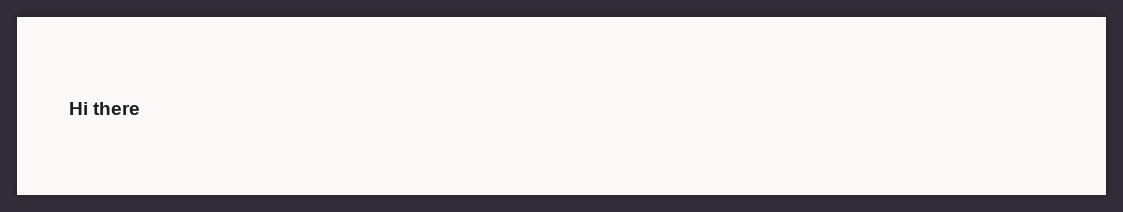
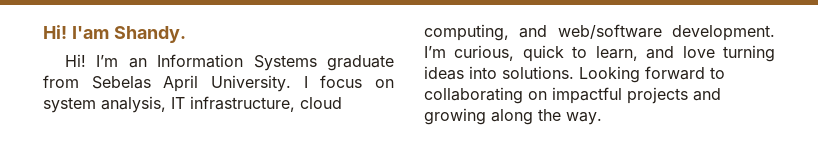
[69,102,141,115] Hi there -> [43,25,186,43] [64,54,394,71] [43,75,395,92] [43,96,342,113] [424,24,775,41] [424,45,775,62] [424,66,725,83] [424,87,721,104] [424,108,602,125] Hi! I'am Shandy. // Hi! I’m an Information Systems graduate from Sebelas April University. I focus on system analysis, IT infrastructure, cloud computing, and web/software development. I’m curious, quick to learn, and love turning ideas into solutions. Looking forward to collaborating on impactful projects and growing along the way.

